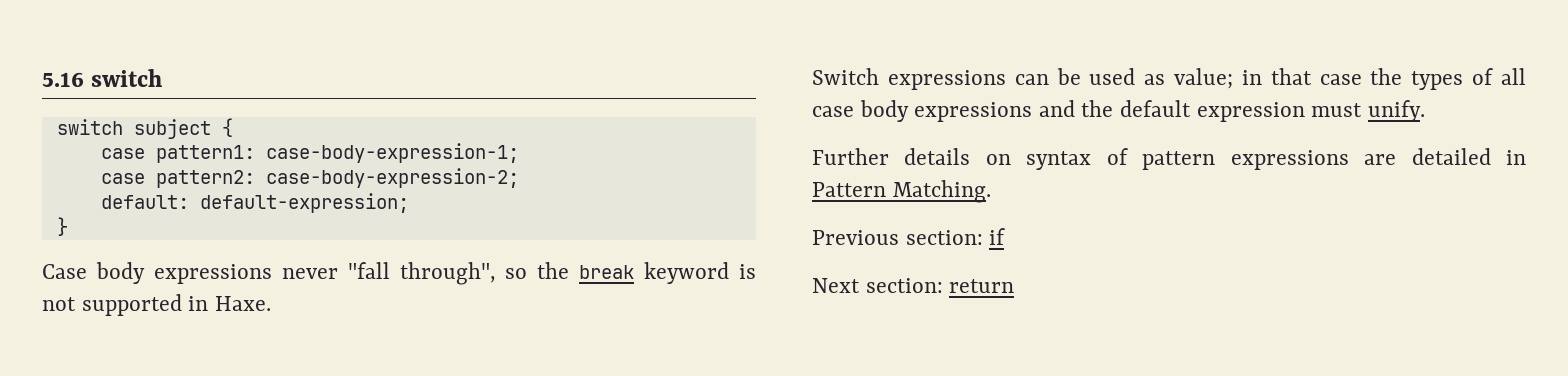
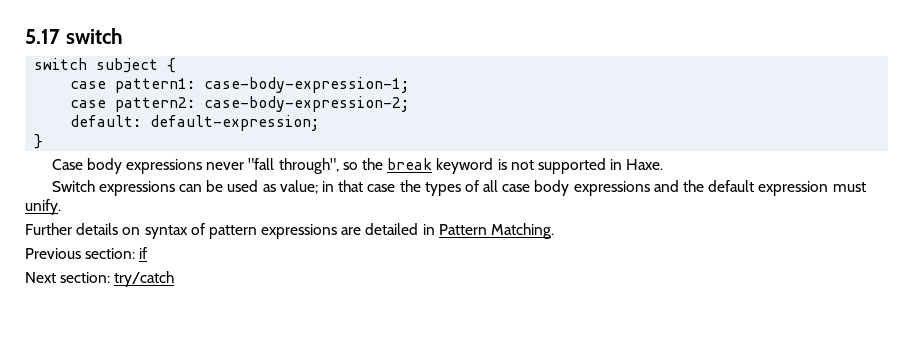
[42,72,84,87] 5.16 -> [25,29,60,44] 5.17
[949,279,1015,293] return -> [114,271,175,287] try/catch

